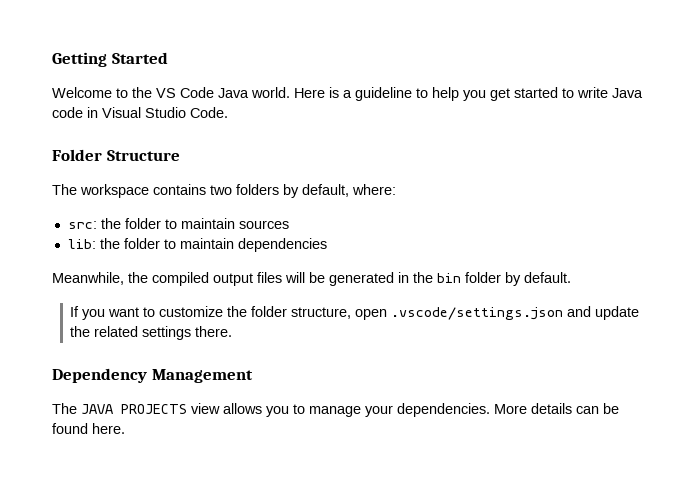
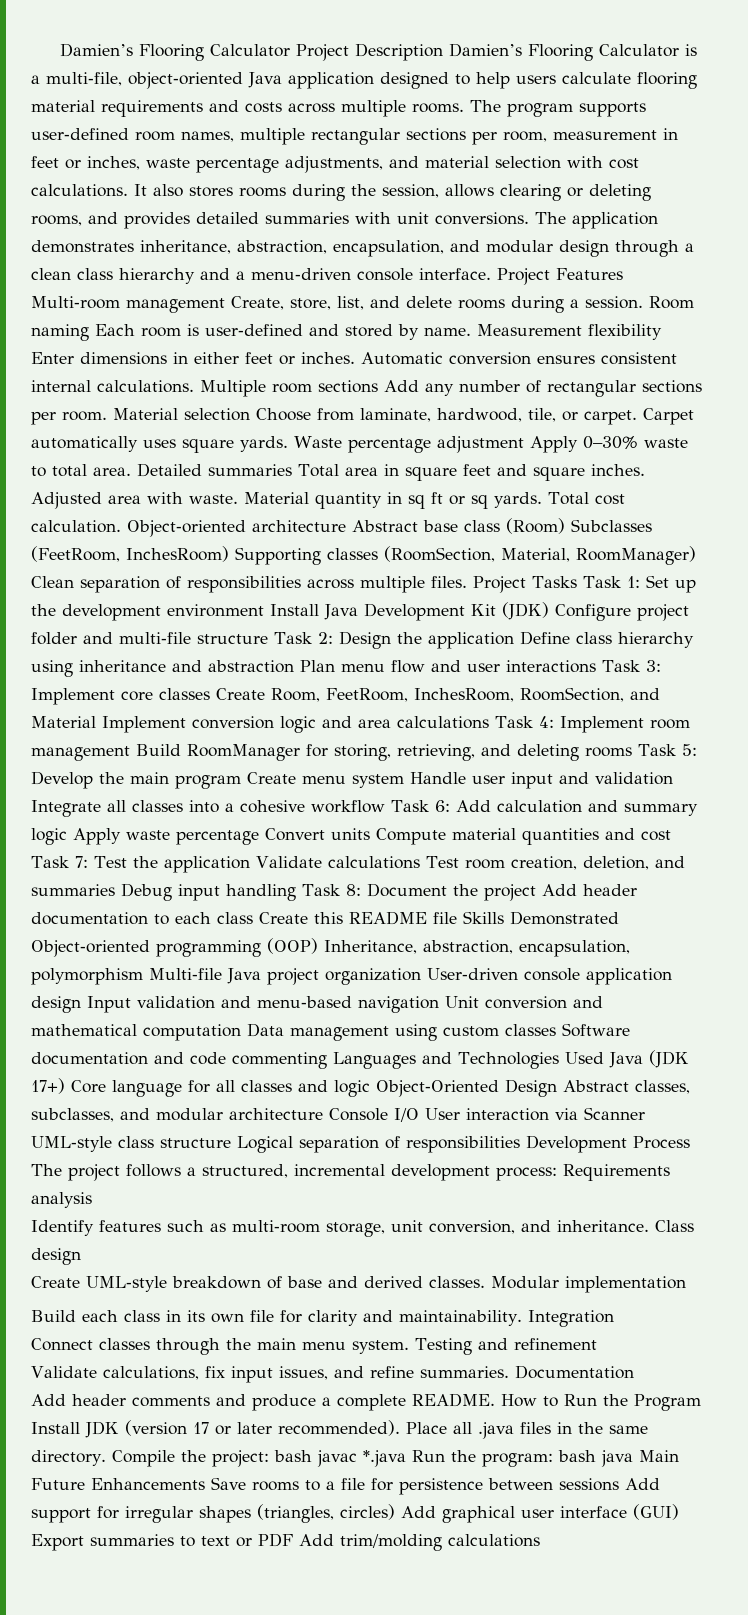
[52,52,168,67] [52,87,643,101] [52,107,228,118] [52,149,180,161] [52,184,396,198] [67,218,289,229] [67,238,327,252] [52,272,571,286] [70,306,640,320] [70,326,233,340] [52,368,253,383] [52,403,619,417] [52,423,125,434] Getting Started // Welcome to the VS Code Java world. Here is a guideline to help you get started to write Java code in Visual Studio Code. // Folder Structure // The workspace contains two folders by default, where: // src: the folder to maintain sources // lib: the folder to maintain dependencies // Meanwhile, the compiled output files will be generated in the bin folder by default. // If you want to customize the folder structure, open .vscode/settings.json and update the related settings there. // Dependency Management // The JAVA PROJECTS view allows you to manage your dependencies. More details can be found here. -> [60,43,698,61] [31,72,697,89] [31,100,646,117] [31,128,678,145] [31,156,639,173] [31,184,651,201] [31,212,658,229] [31,240,694,257] [31,268,623,285] [31,296,694,313] [31,324,662,341] [31,352,677,365] [31,380,702,397] [31,408,694,425] [31,436,688,453] [31,463,645,481] [31,492,625,509] [31,518,652,537] [31,546,696,565] [31,575,696,593] [31,602,690,621] [31,631,694,649] [31,660,661,677] [31,687,660,705] [31,716,690,733] [31,744,697,761] [31,771,673,789] [31,800,698,817] [31,828,671,845] [31,856,685,873] [31,883,637,901] [31,911,619,925] [31,938,630,957] [31,968,672,985] [31,996,603,1013] [31,1023,630,1041] [31,1050,689,1069] [31,1078,690,1097] [31,1107,645,1122] [31,1135,690,1153] [31,1164,670,1181] [31,1192,92,1208] [31,1220,694,1237] [31,1248,81,1265] [31,1276,686,1293] [31,1310,614,1327] [31,1338,597,1355] [31,1365,634,1383] [31,1393,701,1411] [31,1420,648,1439] [31,1450,679,1467] [31,1477,660,1495] [31,1504,679,1523] [31,1533,540,1551] Damien’s Flooring Calculator Project Description Damien’s Flooring Calculator is a multi‑file, object‑oriented Java application designed to help users calculate flooring material requirements and costs across multiple rooms. The program supports user‑defined room names, multiple rectangular sections per room, measurement in feet or inches, waste percentage adjustments, and material selection with cost calculations. It also stores rooms during the session, allows clearing or deleting rooms, and provides detailed summaries with unit conversions. The application demonstrates inheritance, abstraction, encapsulation, and modular design through a clean class hierarchy and a menu‑driven console interface. Project Features Multi‑room management Create, store, list, and delete rooms during a session. Room naming Each room is user‑defined and stored by name. Measurement flexibility Enter dimensions in either feet or inches. Automatic conversion ensures consistent internal calculations. Multiple room sections Add any number of rectangular sections per room. Material selection Choose from laminate, hardwood, tile, or carpet. Carpet automatically uses square yards. Waste percentage adjustment Apply 0–30% waste to total area. Detailed summaries Total area in square feet and square inches. Adjusted area with waste. Material quantity in sq ft or sq yards. Total cost calculation. Object‑oriented architecture Abstract base class (Room) Subclasses (FeetRoom, InchesRoom) Supporting classes (RoomSection, Material, RoomManager) Clean separation of responsibilities across multiple files. Project Tasks Task 1: Set up the development environment Install Java Development Kit (JDK) Configure project folder and multi‑file structure Task 2: Design the application Define class hierarchy using inheritance and abstraction Plan menu flow and user interactions Task 3: Implement core classes Create Room, FeetRoom, InchesRoom, RoomSection, and Material Implement conversion logic and area calculations Task 4: Implement room management Build RoomManager for storing, retrieving, and deleting rooms Task 5: Develop the main program Create menu system Handle user input and validation Integrate all classes into a cohesive workflow Task 6: Add calculation and summary logic Apply waste percentage Convert units Compute material quantities and cost Task 7: Test the application Validate calculations Test room creation, deletion, and summaries Debug input handling Task 8: Document the project Add header documentation to each class Create this README file Skills Demonstrated Object‑oriented programming (OOP) Inheritance, abstraction, encapsulation, polymorphism Multi‑file Java project organization User‑driven console application design Input validation and menu‑based navigation Unit conversion and mathematical computation Data management using custom classes Software documentation and code commenting Languages and Technologies Used Java (JDK 17+) Core language for all classes and logic Object‑Oriented Design Abstract classes, subclasses, and modular architecture Console I/O User interaction via Scanner UML‑style class structure Logical separation of responsibilities Development Process The project follows a structured, incremental development process: Requirements analysis // Identify features such as multi‑room storage, unit conversion, and inheritance. Class design // Create UML‑style breakdown of base and derived classes. Modular implementation // Build each class in its own file for clarity and maintainability. Integration // Connect classes through the main menu system. Testing and refinement // Validate calculations, fix input issues, and refine summaries. Documentation // Add header comments and produce a complete README. How to Run the Program Install JDK (version 17 or later recommended). Place all .java files in the same directory. Compile the project: bash javac *.java Run the program: bash java Main Future Enhancements Save rooms to a file for persistence between sessions Add support for irregular shapes (triangles, circles) Add graphical user interface (GUI) Export summaries to text or PDF Add trim/molding calculations

